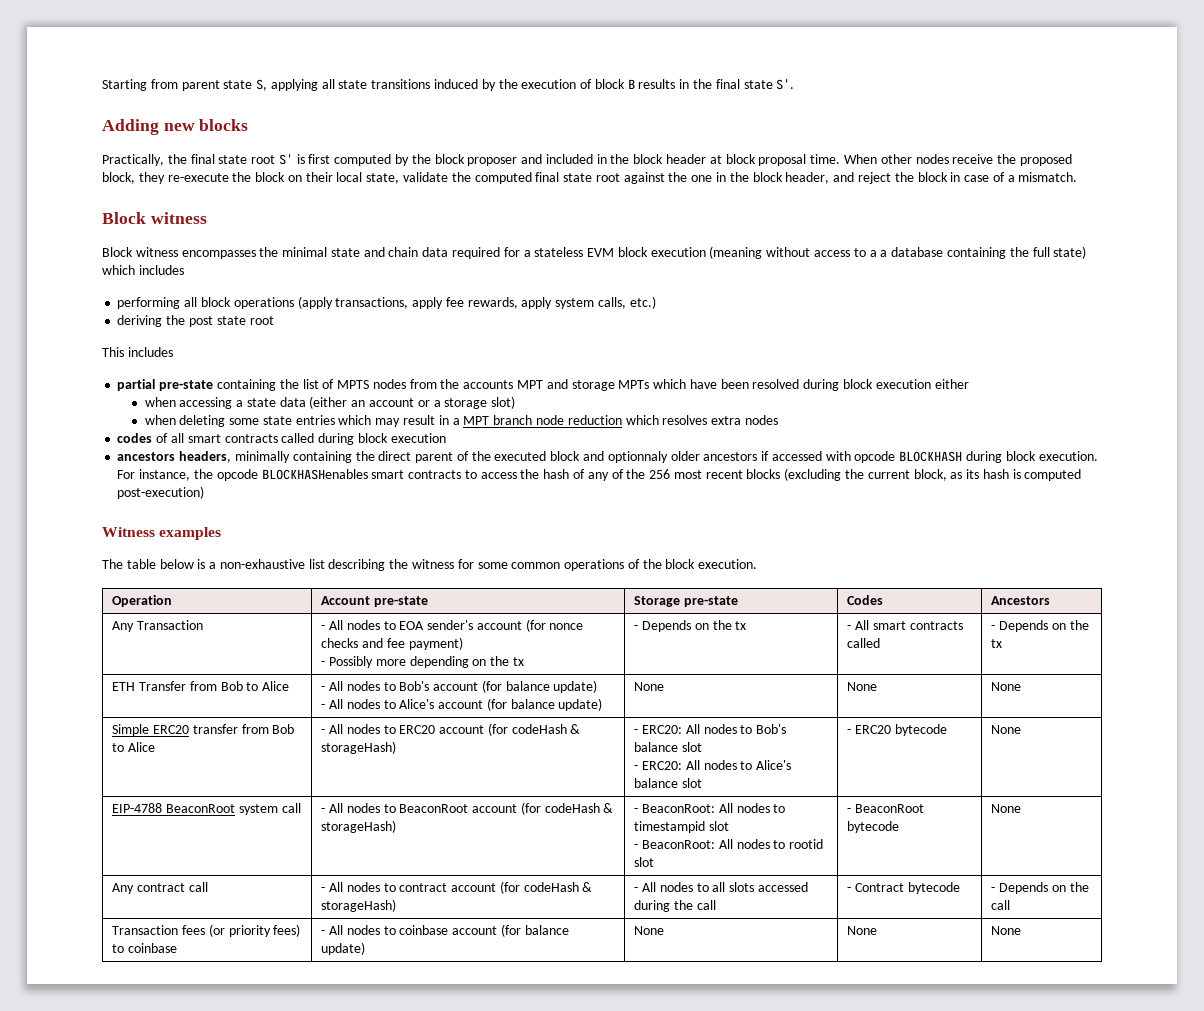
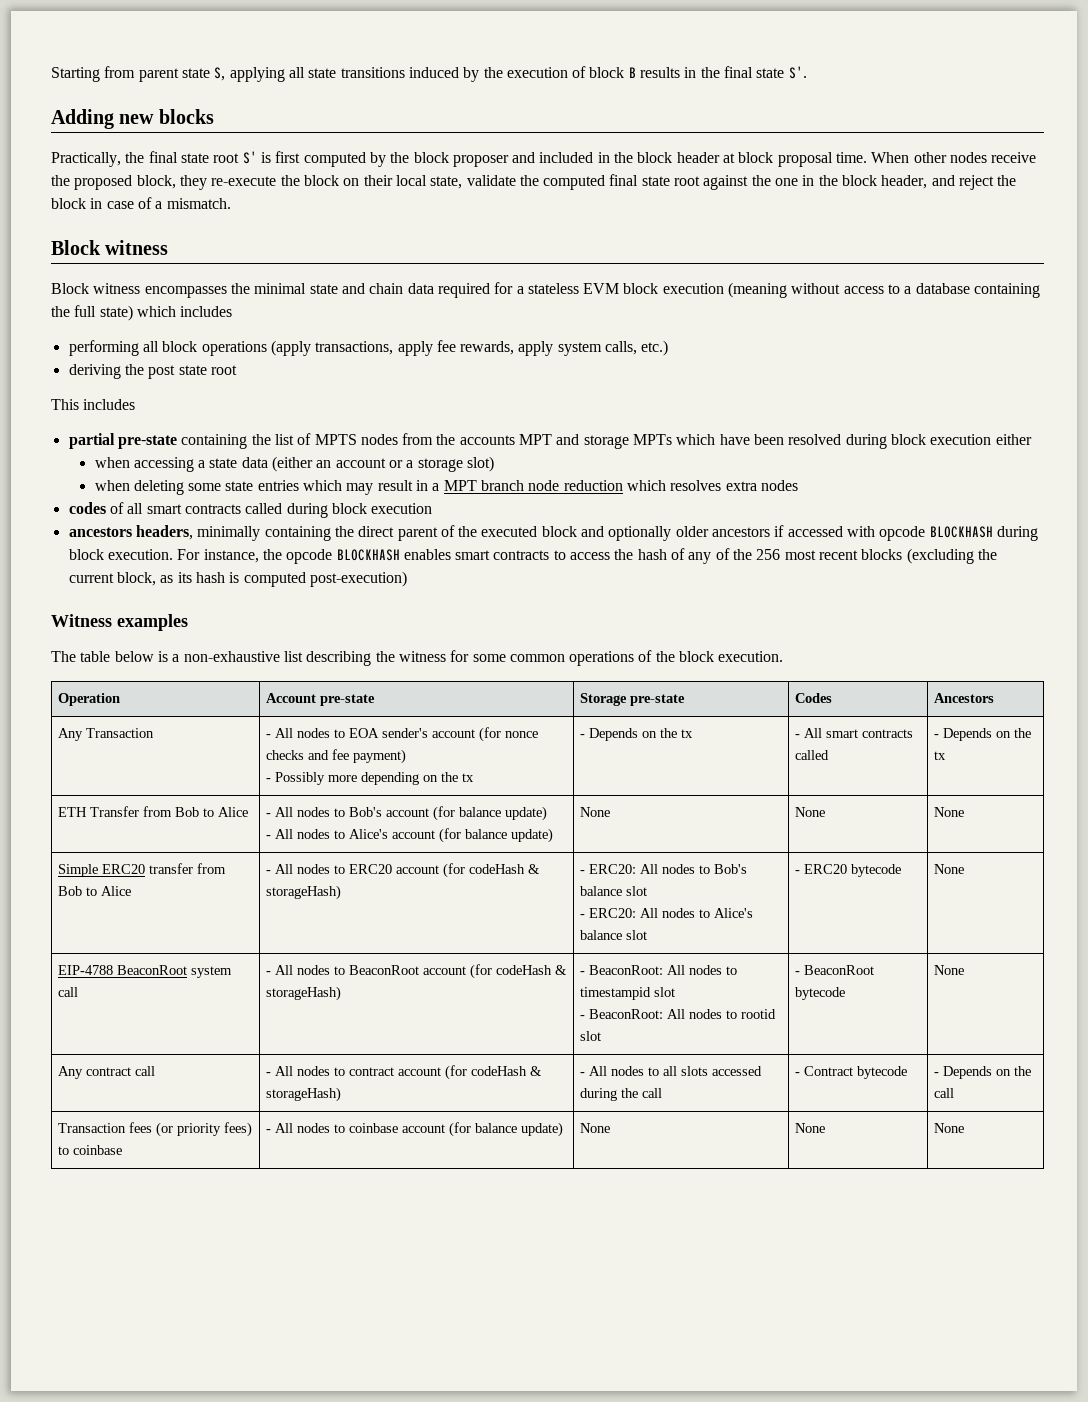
[880,250,888,257] a -> (912, 290) none
[607,451,668,463] optionnaly -> [608,526,672,541] optionally
[261,469,368,480] BLOCKHASHenables -> [336,549,451,561] BLOCKHASH enables

